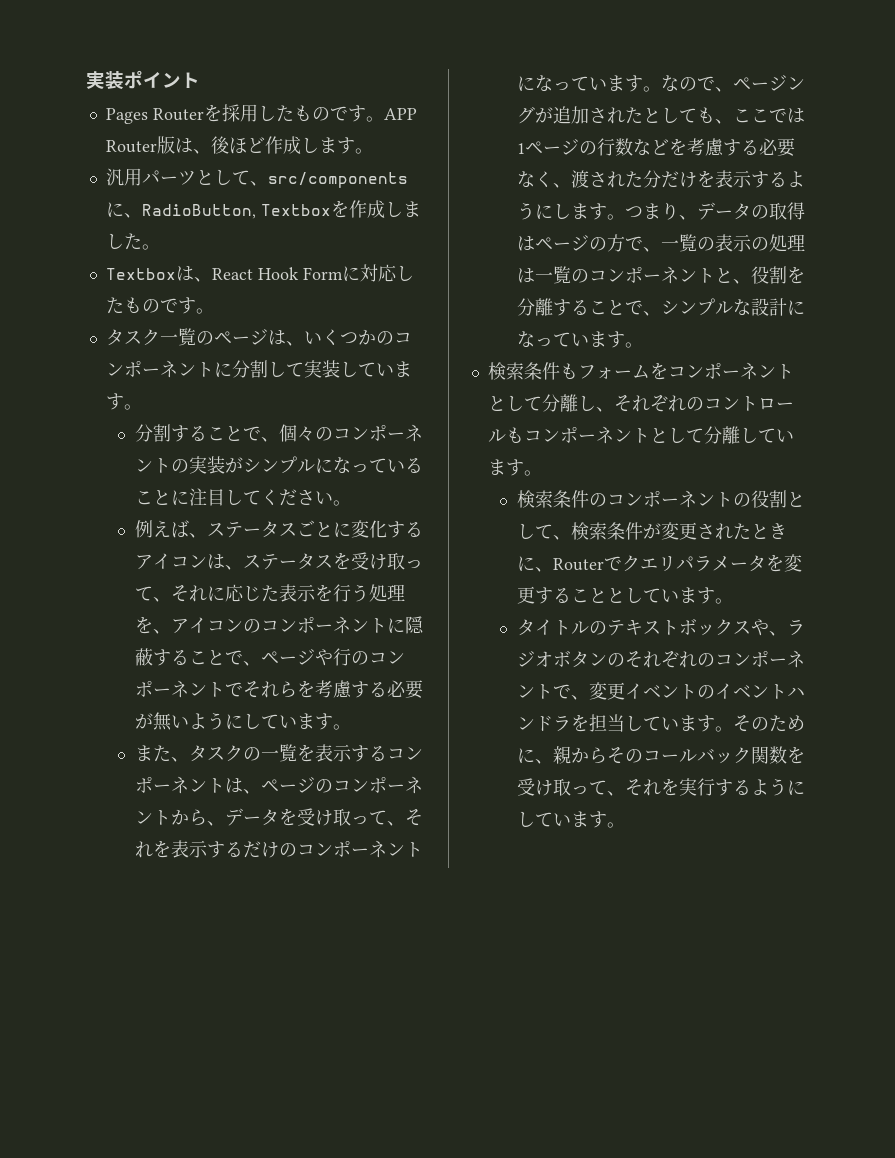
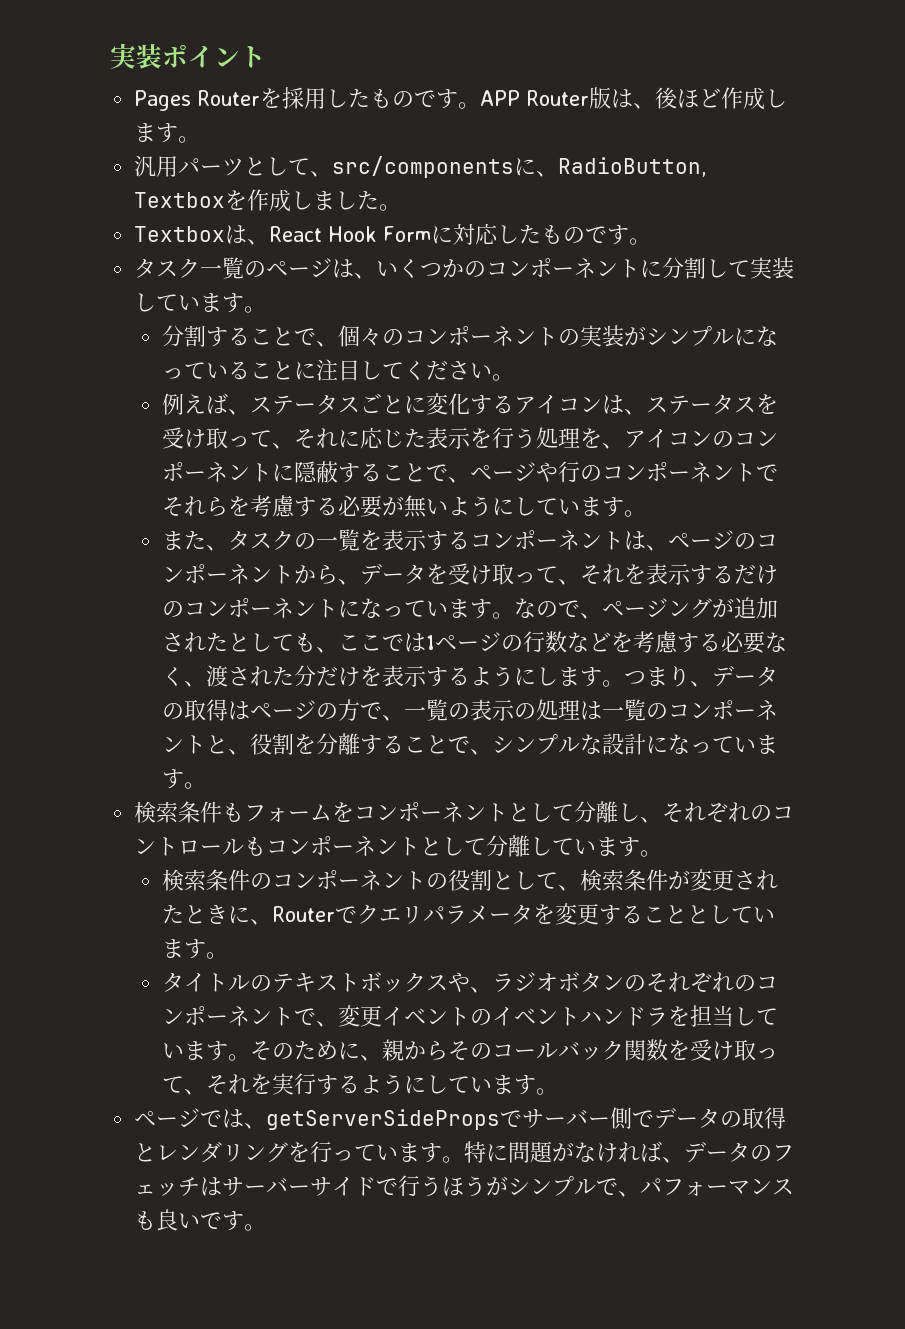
(625, 825) none -> [134,1107,787,1130] [134,1141,795,1163] [134,1175,795,1197] [134,1209,267,1231] // ページでは、getServerSidePropsでサーバー側でデータの取得とレンダリングを行っています。特に問題がなければ、データのフェッチはサーバーサイドで行うほうがシンプルで、パフォーマンスも良いです。

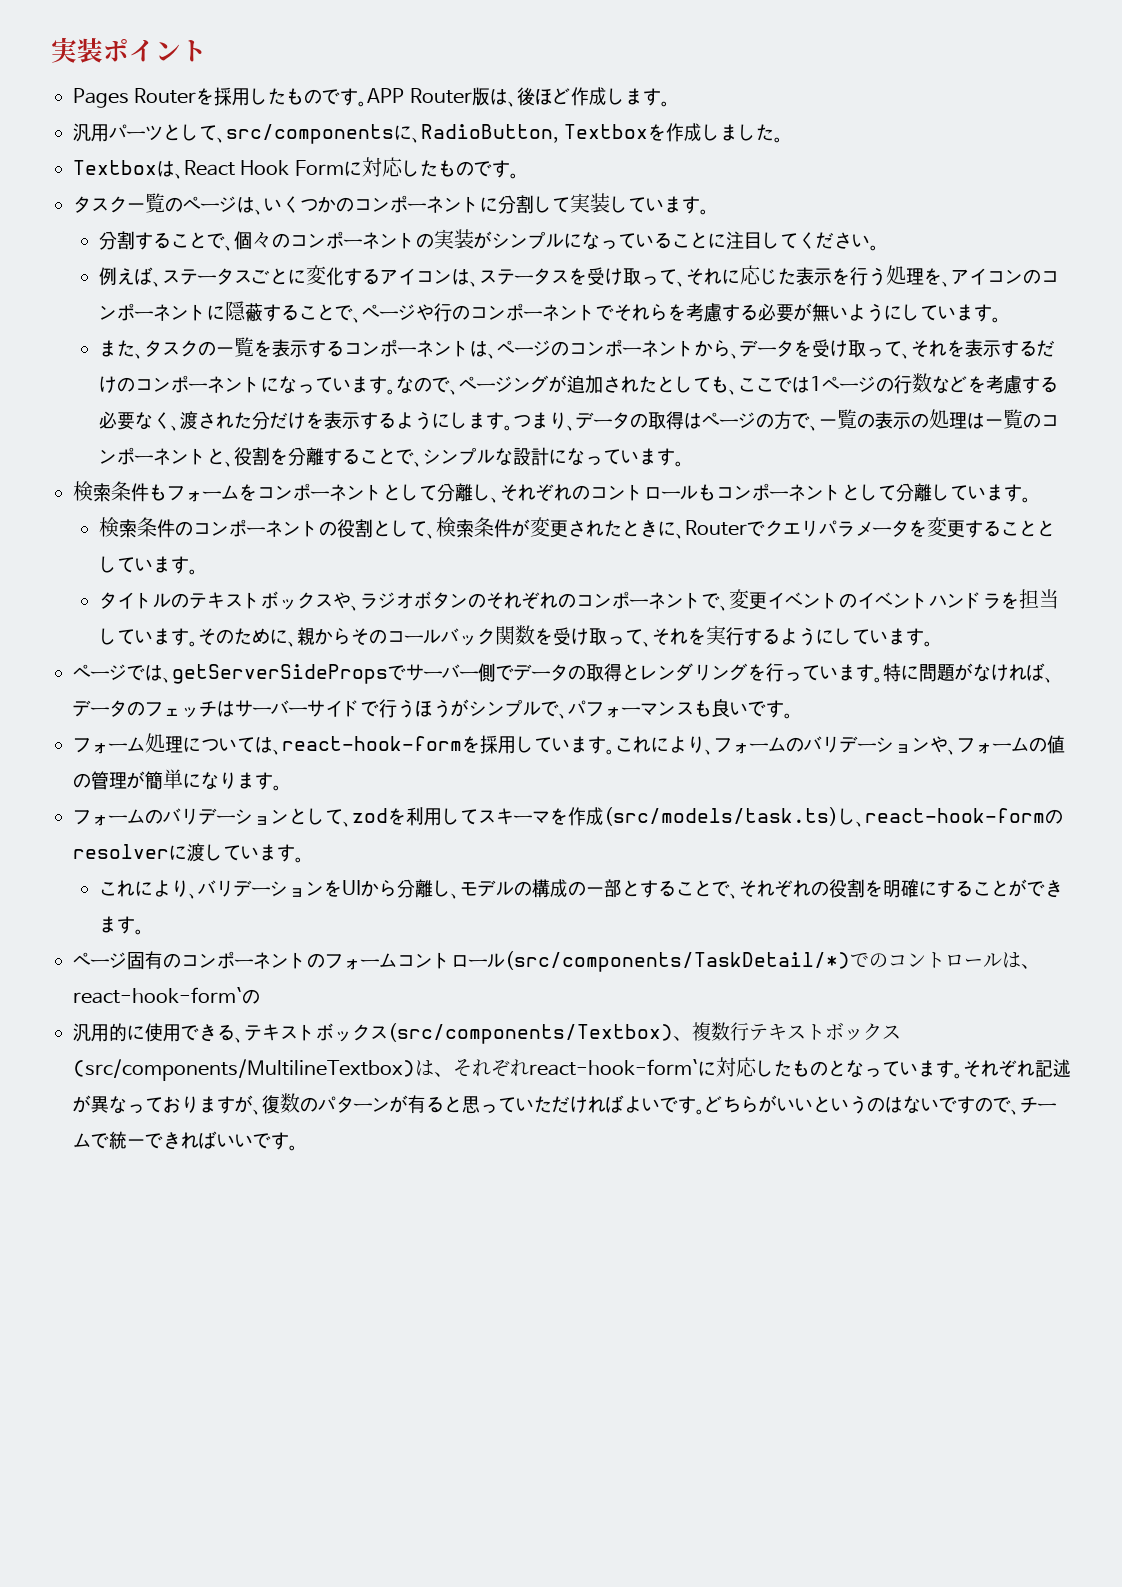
(267, 1227) none -> [73,733,1065,755] [73,769,282,791] [73,807,1063,827] [73,843,304,863] [98,879,1063,899] [98,916,144,935] [73,951,1040,972] [73,987,260,1004] [73,1022,901,1044] [73,1057,1071,1081] [73,1093,1056,1115] [73,1131,298,1151] // フォーム処理については、react-hook-formを採用しています。これにより、フォームのバリデーションや、フォームの値の管理が簡単になります。 // フォームのバリデーションとして、zodを利用してスキーマを作成(src/models/task.ts)し、react-hook-formのresolverに渡しています。 // これにより、バリデーションをUIから分離し、モデルの構成の一部とすることで、それぞれの役割を明確にすることができます。 // ページ固有のコンポーネントのフォームコントロール(src/components/TaskDetail/*)でのコントロールは、react-hook-form`の // 汎用的に使用できる、テキストボックス(src/components/Textbox)、複数行テキストボックス(src/components/MultilineTextbox)は、それぞれreact-hook-form`に対応したものとなっています。それぞれ記述が異なっておりますが、復数のパターンが有ると思っていただければよいです。どちらがいいというのはないですので、チームで統一できればいいです。

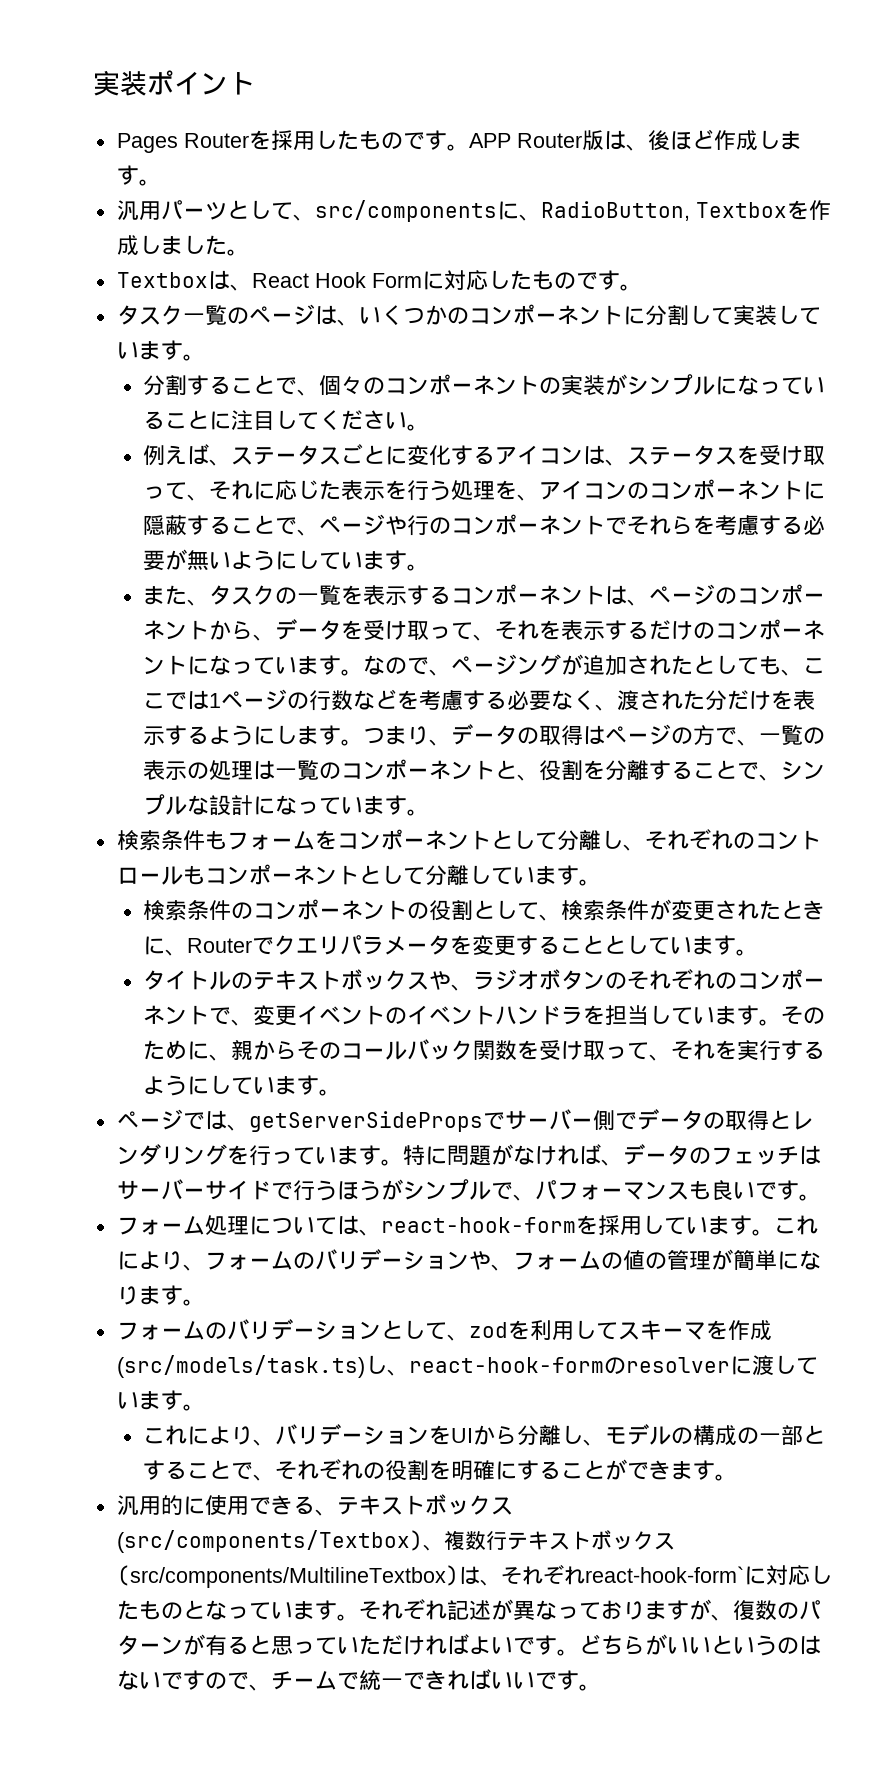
[73,951,1040,972] [73,987,260,1004] // ページ固有のコンポーネントのフォームコントロール(src/components/TaskDetail/*)でのコントロールは、react-hook-form`の -> (738, 1477) none

